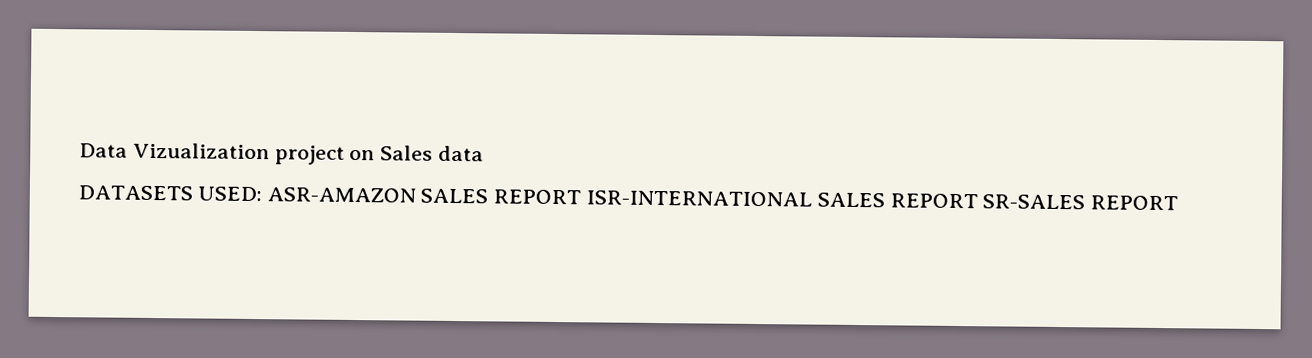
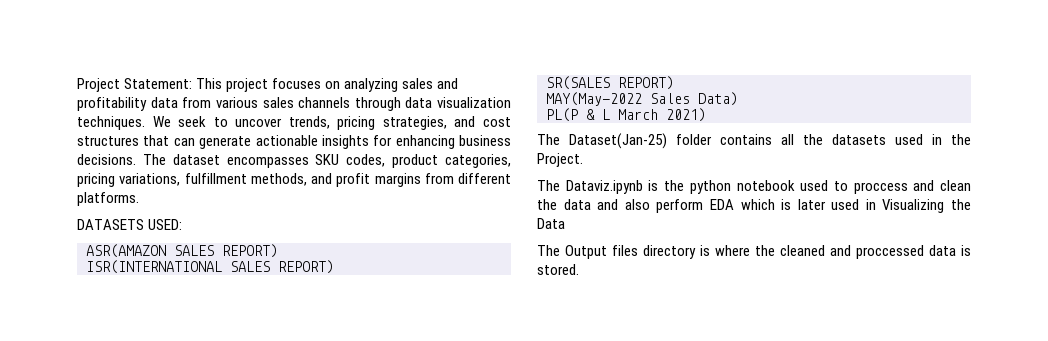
[79,142,485,165] [78,185,1179,211] Data Vizualization project on Sales data // DATASETS USED: ASR-AMAZON SALES REPORT ISR-INTERNATIONAL SALES REPORT SR-SALES REPORT -> [77,78,459,92] [77,97,511,111] [77,116,511,130] [77,135,511,149] [77,154,512,168] [77,173,511,187] [77,192,139,206] [77,219,183,230] [86,244,278,258] [86,260,334,274] [546,76,674,90] [546,92,738,106] [546,108,706,122] [537,133,971,149] [537,153,583,167] [537,180,971,194] [537,199,971,213] [537,218,565,229] [537,245,971,259] [537,264,579,275] Project Statement: This project focuses on analyzing sales and profitability data from various sales channels through data visualization techniques. We seek to uncover trends, pricing strategies, and cost structures that can generate actionable insights for enhancing business decisions. The dataset encompasses SKU codes, product categories, pricing variations, fulfillment methods, and profit margins from different platforms. // DATASETS USED: // ASR(AMAZON SALES REPORT) // ISR(INTERNATIONAL SALES REPORT) // SR(SALES REPORT) // MAY(May-2022 Sales Data) // PL(P & L March 2021) // The Dataset(Jan-25) folder contains all the datasets used in the Project. // The Dataviz.ipynb is the python notebook used to proccess and clean the data and also perform EDA which is later used in Visualizing the Data // The Output files directory is where the cleaned and proccessed data is stored.

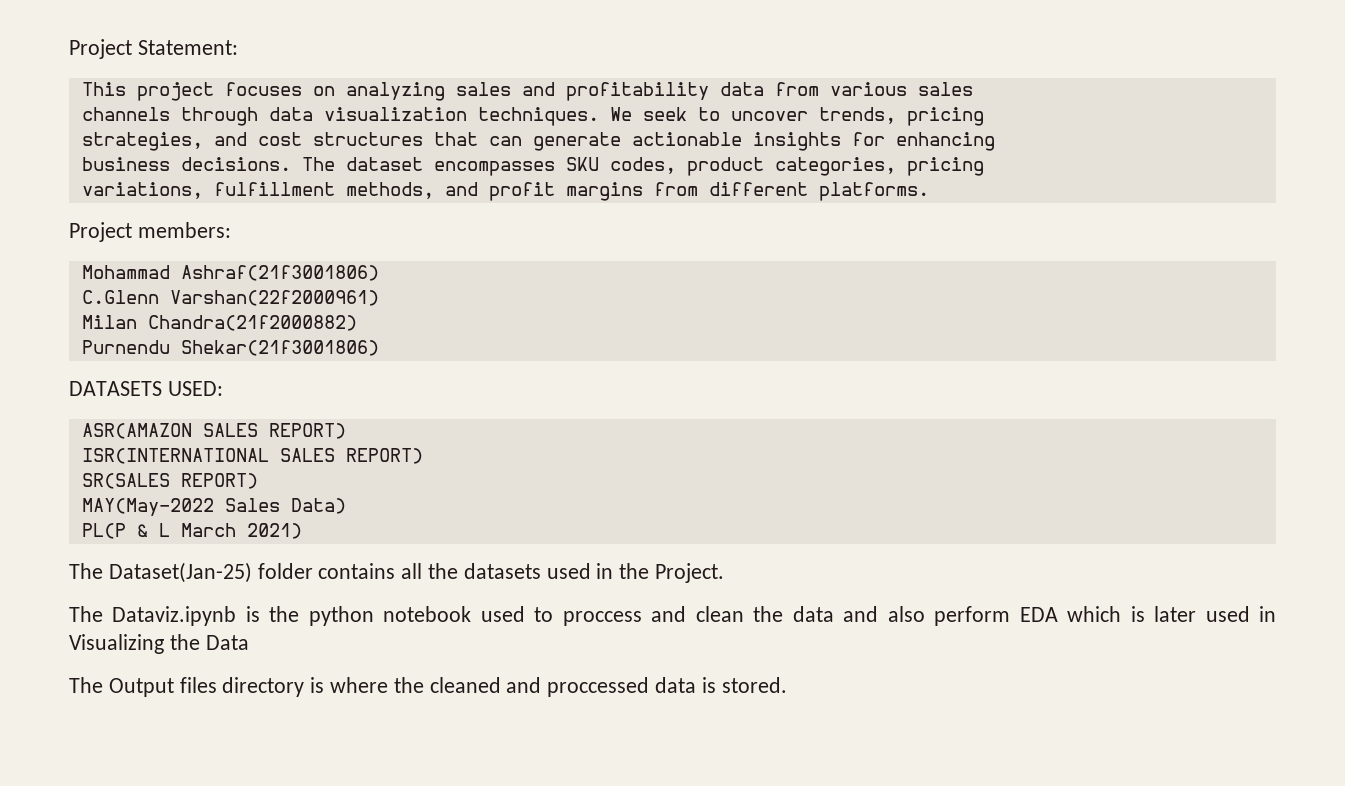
(193, 83) none -> (238, 47) //
(294, 102) none -> (973, 89) //
(376, 123) none -> (984, 116) //
(455, 142) none -> (995, 141) //
(115, 180) none -> (984, 166) //
(139, 199) none -> [69,222,231,242] [81,265,379,281] [81,290,379,306] [81,315,357,331] [81,340,379,356] // Project members: // Mohammad Ashraf(21f3001806) // C.Glenn Varshan(22f2000961) // Milan Chandra(21f2000882) // Purnendu Shekar(21f3001806)

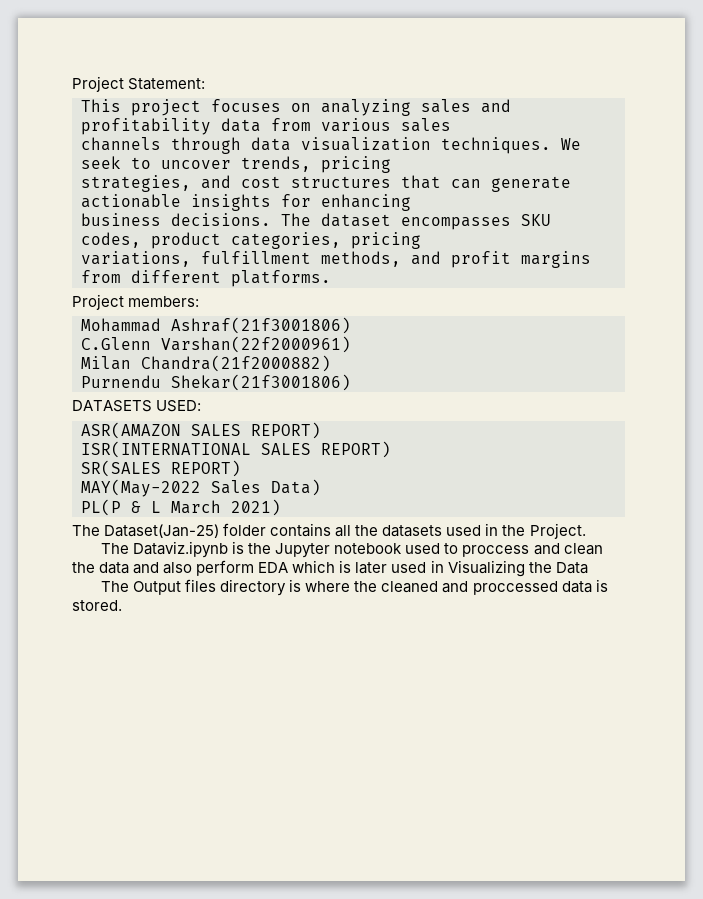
[308,606,374,626] python -> [275,543,331,558] Jupyter

